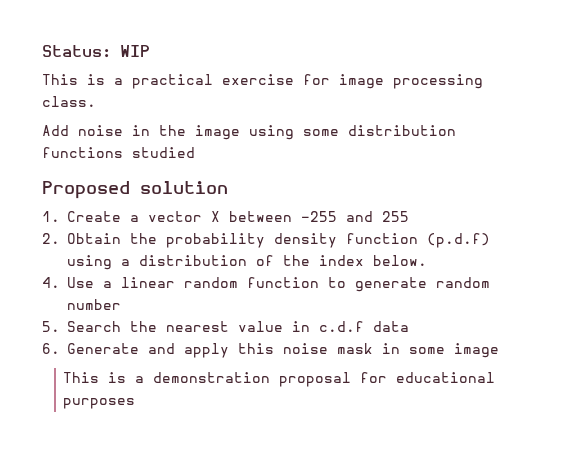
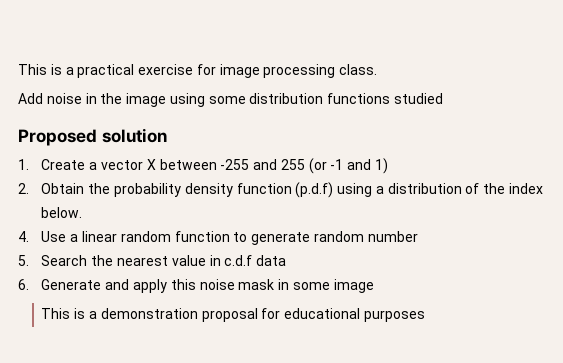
[42,45,150,58] Status: WIP // -> (18, 69) none
(409, 216) none -> [308,158,388,174] (or -1 and 1)

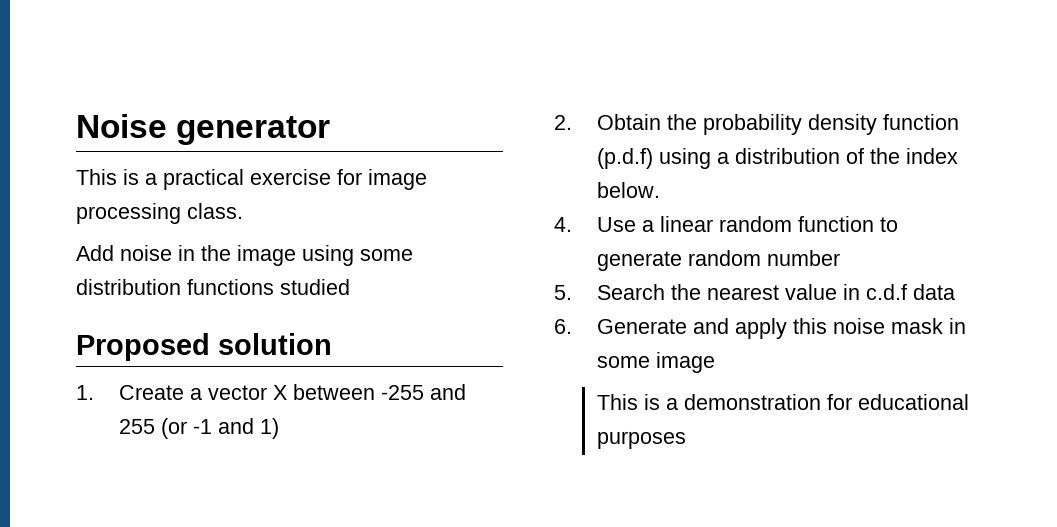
(18, 69) none -> [76,114,331,145] Noise generator //
[201,308,258,322] proposal -> (821, 402) none

